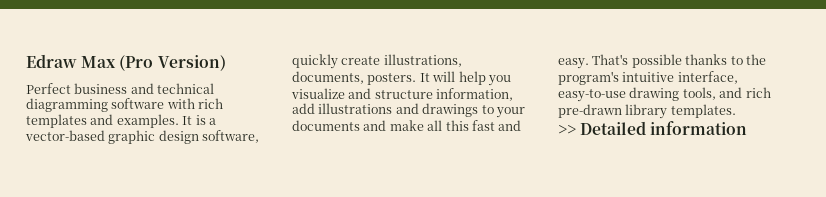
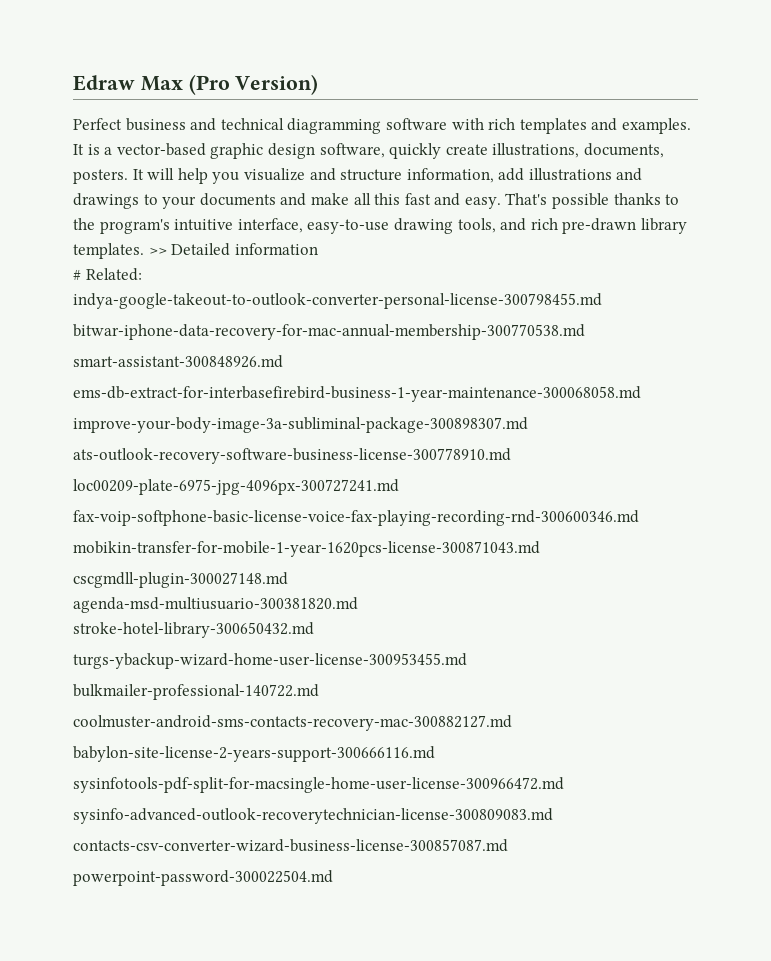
(736, 111) // -> (144, 251) none
(748, 128) none -> [73,268,142,281] [73,293,602,309] [73,324,585,340] [73,355,283,368] [73,386,641,402] [73,417,528,433] [73,448,511,464] [73,479,399,495] [73,510,639,526] [73,541,540,557] [73,572,288,588] [73,597,358,613] [73,622,314,638] [73,653,467,669] [73,684,319,700] [73,715,512,731] [73,746,435,762] [73,777,564,793] [73,808,553,824] [73,839,508,852] [73,870,333,886] // # Related: // indya-google-takeout-to-outlook-converter-personal-license-300798455.md // bitwar-iphone-data-recovery-for-mac-annual-membership-300770538.md // smart-assistant-300848926.md // ems-db-extract-for-interbasefirebird-business-1-year-maintenance-300068058.md // improve-your-body-image-3a-subliminal-package-300898307.md // ats-outlook-recovery-software-business-license-300778910.md // loc00209-plate-6975-jpg-4096px-300727241.md // fax-voip-softphone-basic-license-voice-fax-playing-recording-rnd-300600346.md // mobikin-transfer-for-mobile-1-year-1620pcs-license-300871043.md // cscgmdll-plugin-300027148.md // agenda-msd-multiusuario-300381820.md // stroke-hotel-library-300650432.md // turgs-ybackup-wizard-home-user-license-300953455.md // bulkmailer-professional-140722.md // coolmuster-android-sms-contacts-recovery-mac-300882127.md // babylon-site-license-2-years-support-300666116.md // sysinfotools-pdf-split-for-macsingle-home-user-license-300966472.md // sysinfo-advanced-outlook-recoverytechnician-license-300809083.md // contacts-csv-converter-wizard-business-license-300857087.md // powerpoint-password-300022504.md

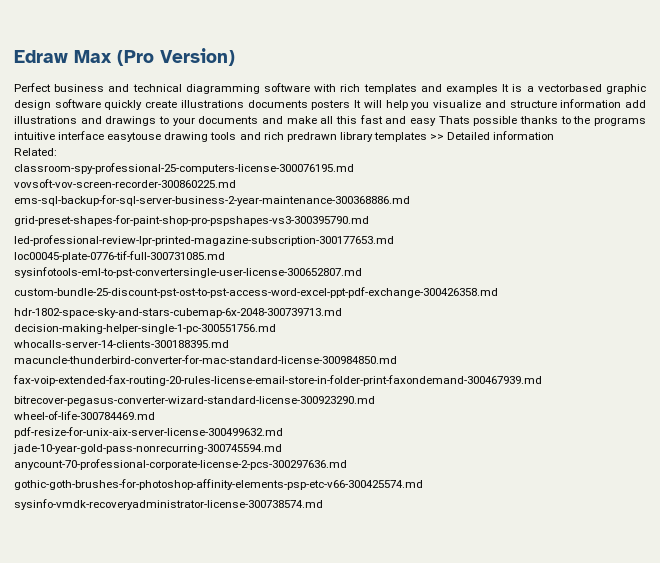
[621,118,691,134] examples. -> [445,84,498,94] examples
[116,143,206,156] vector-based -> [537,84,602,92] vectorbased
[319,143,385,158] software, -> [54,99,101,108] software
[492,143,664,158] [73,169,128,184] illustrations, documents, posters. -> [180,100,351,110] illustrations documents posters
[406,168,494,183] information, -> [560,99,622,108] information
[464,193,548,209] easy. That's -> [410,116,470,126] easy Thats
[99,218,687,234] [73,243,144,259] program's intuitive interface, easy-to-use drawing tools, and rich pre-drawn library templates. -> [594,117,647,126] [14,131,427,142] programs intuitive interface easytouse drawing tools and rich predrawn library templates
[73,269,81,280] # -> (555, 135) none
[73,293,602,309] [73,324,585,340] [73,355,283,368] [73,386,641,402] [73,417,528,433] [73,448,511,464] [73,479,399,495] [73,510,639,526] [73,541,540,557] [73,572,288,588] [73,597,358,613] [73,622,314,638] [73,653,467,669] [73,684,319,700] [73,715,512,731] [73,746,435,762] [73,777,564,793] [73,808,553,824] [73,839,508,852] [73,870,333,886] indya-google-takeout-to-outlook-converter-personal-license-300798455.md // bitwar-iphone-data-recovery-for-mac-annual-membership-300770538.md // smart-assistant-300848926.md // ems-db-extract-for-interbasefirebird-business-1-year-maintenance-300068058.md // improve-your-body-image-3a-subliminal-package-300898307.md // ats-outlook-recovery-software-business-license-300778910.md // loc00209-plate-6975-jpg-4096px-300727241.md // fax-voip-softphone-basic-license-voice-fax-playing-recording-rnd-300600346.md // mobikin-transfer-for-mobile-1-year-1620pcs-license-300871043.md // cscgmdll-plugin-300027148.md // agenda-msd-multiusuario-300381820.md // stroke-hotel-library-300650432.md // turgs-ybackup-wizard-home-user-license-300953455.md // bulkmailer-professional-140722.md // coolmuster-android-sms-contacts-recovery-mac-300882127.md // babylon-site-license-2-years-support-300666116.md // sysinfotools-pdf-split-for-macsingle-home-user-license-300966472.md // sysinfo-advanced-outlook-recoverytechnician-license-300809083.md // contacts-csv-converter-wizard-business-license-300857087.md // powerpoint-password-300022504.md -> [14,163,354,174] [14,179,236,188] [14,195,410,206] [14,215,369,226] [14,235,394,246] [14,251,225,262] [14,267,362,278] [14,287,498,298] [14,308,342,318] [14,324,276,334] [14,340,229,348] [14,355,397,364] [13,375,542,386] [14,396,375,406] [14,411,155,420] [14,427,283,438] [13,444,282,454] [14,459,347,470] [14,479,423,490] [14,499,323,510] classroom-spy-professional-25-computers-license-300076195.md // vovsoft-vov-screen-recorder-300860225.md // ems-sql-backup-for-sql-server-business-2-year-maintenance-300368886.md // grid-preset-shapes-for-paint-shop-pro-pspshapes-vs3-300395790.md // led-professional-review-lpr-printed-magazine-subscription-300177653.md // loc00045-plate-0776-tif-full-300731085.md // sysinfotools-eml-to-pst-convertersingle-user-license-300652807.md // custom-bundle-25-discount-pst-ost-to-pst-access-word-excel-ppt-pdf-exchange-300426358.md // hdr-1802-space-sky-and-stars-cubemap-6x-2048-300739713.md // decision-making-helper-single-1-pc-300551756.md // whocalls-server-14-clients-300188395.md // macuncle-thunderbird-converter-for-mac-standard-license-300984850.md // fax-voip-extended-fax-routing-20-rules-license-email-store-in-folder-print-faxondemand-300467939.md // bitrecover-pegasus-converter-wizard-standard-license-300923290.md // wheel-of-life-300784469.md // pdf-resize-for-unix-aix-server-license-300499632.md // jade-10-year-gold-pass-nonrecurring-300745594.md // anycount-70-professional-corporate-license-2-pcs-300297636.md // gothic-goth-brushes-for-photoshop-affinity-elements-psp-etc-v66-300425574.md // sysinfo-vmdk-recoveryadministrator-license-300738574.md

